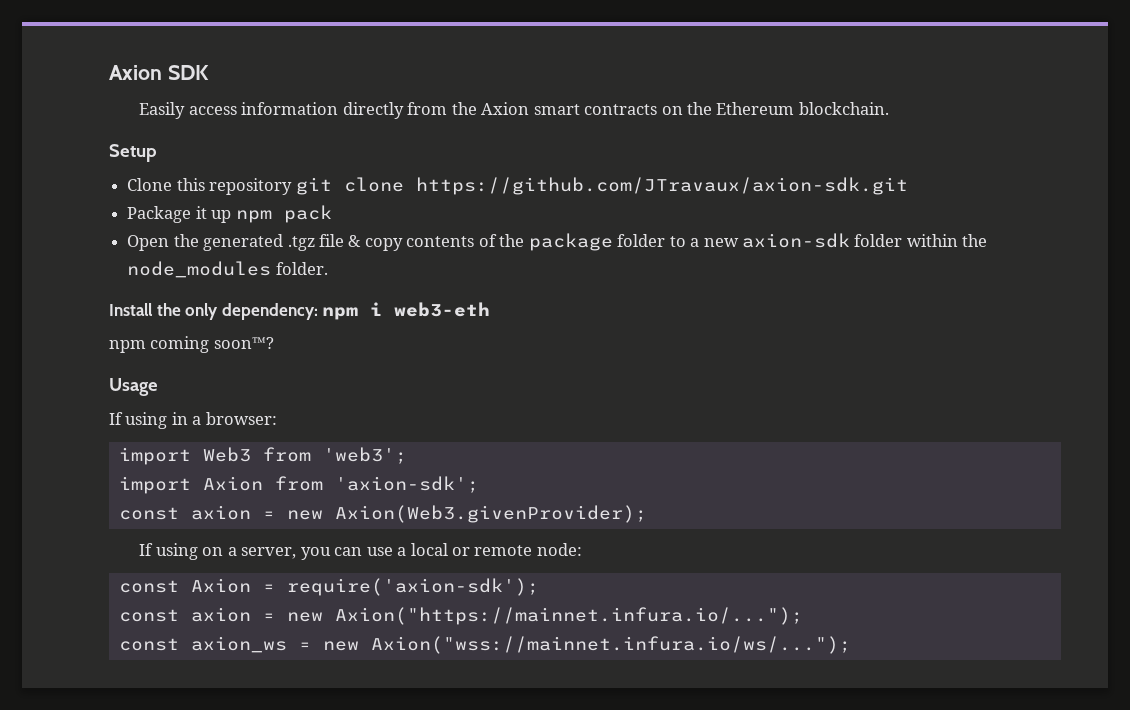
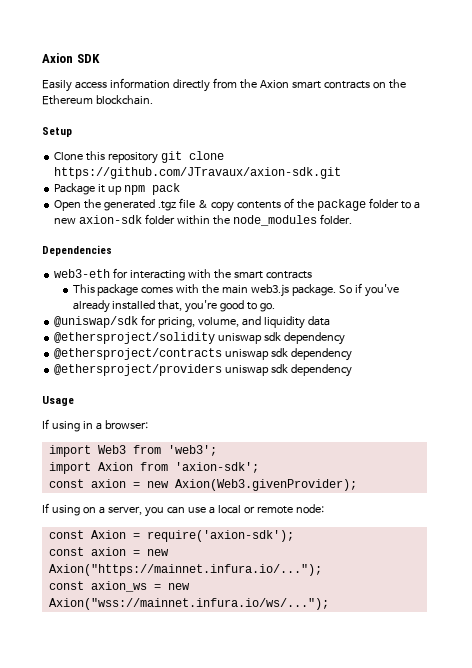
[109,302,491,320] [109,336,274,353] Install the only dependency: npm i web3-eth // npm coming soon™? -> [42,245,112,256] [54,268,312,281] [72,283,400,297] [72,300,276,313] [54,315,330,329] [54,332,346,345] [54,348,353,361] [54,364,353,377] Dependencies // web3-eth for interacting with the smart contracts // This package comes with the main web3.js package. So if you've already installed that, you're good to go. // @uniswap/sdk for pricing, volume, and liquidity data // @ethersproject/solidity uniswap sdk dependency // @ethersproject/contracts uniswap sdk dependency // @ethersproject/providers uniswap sdk dependency

